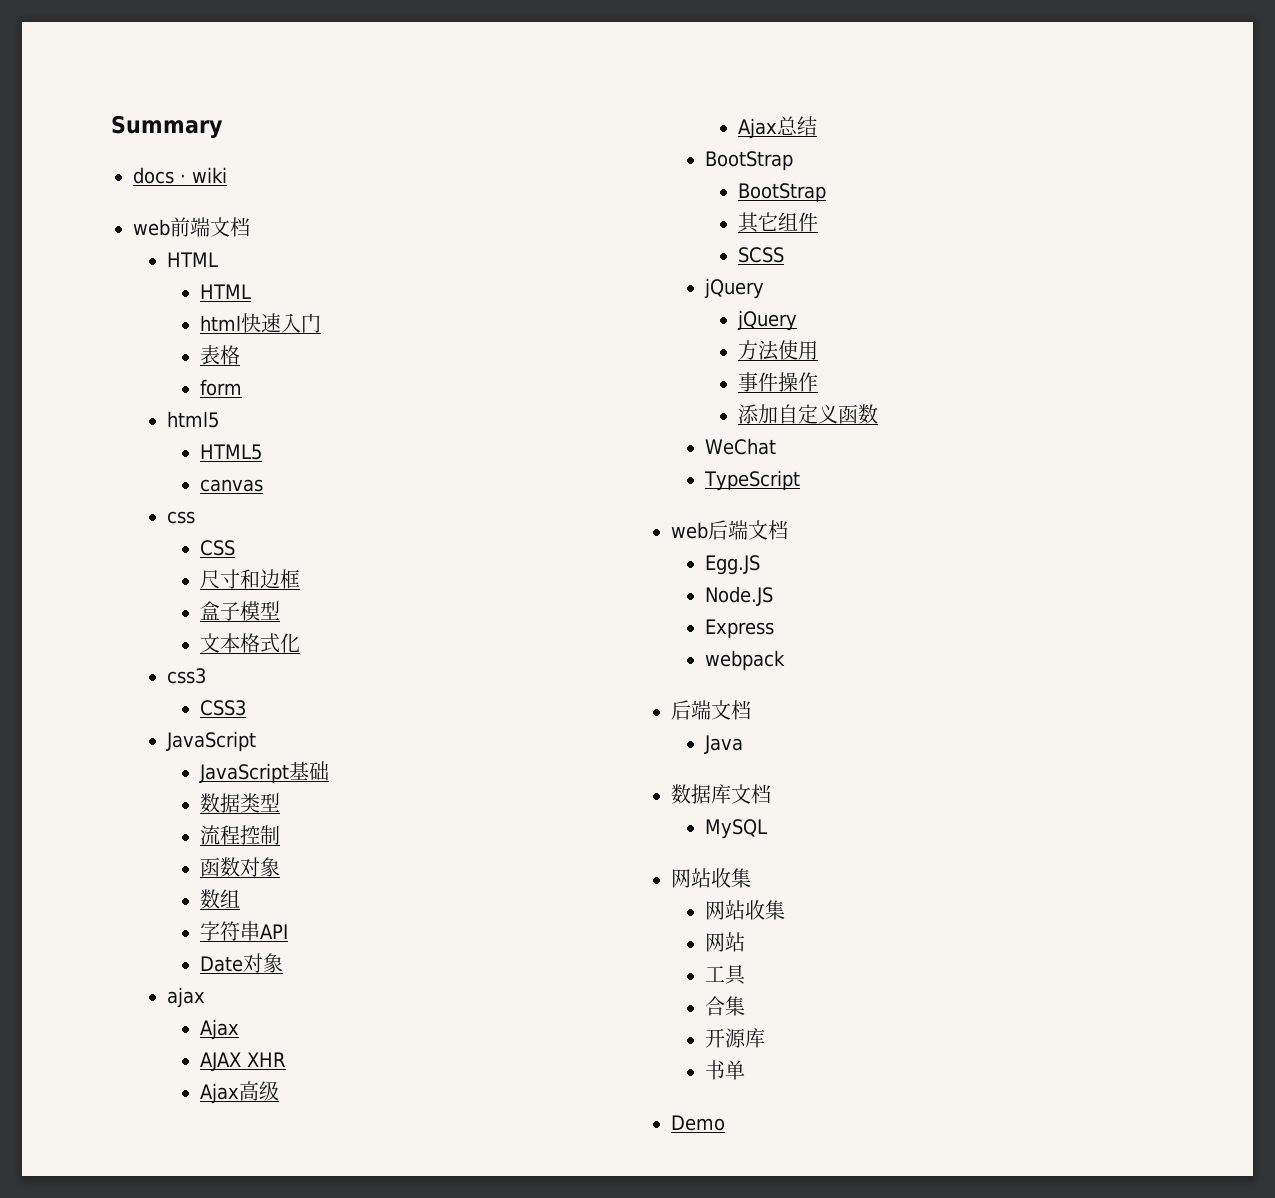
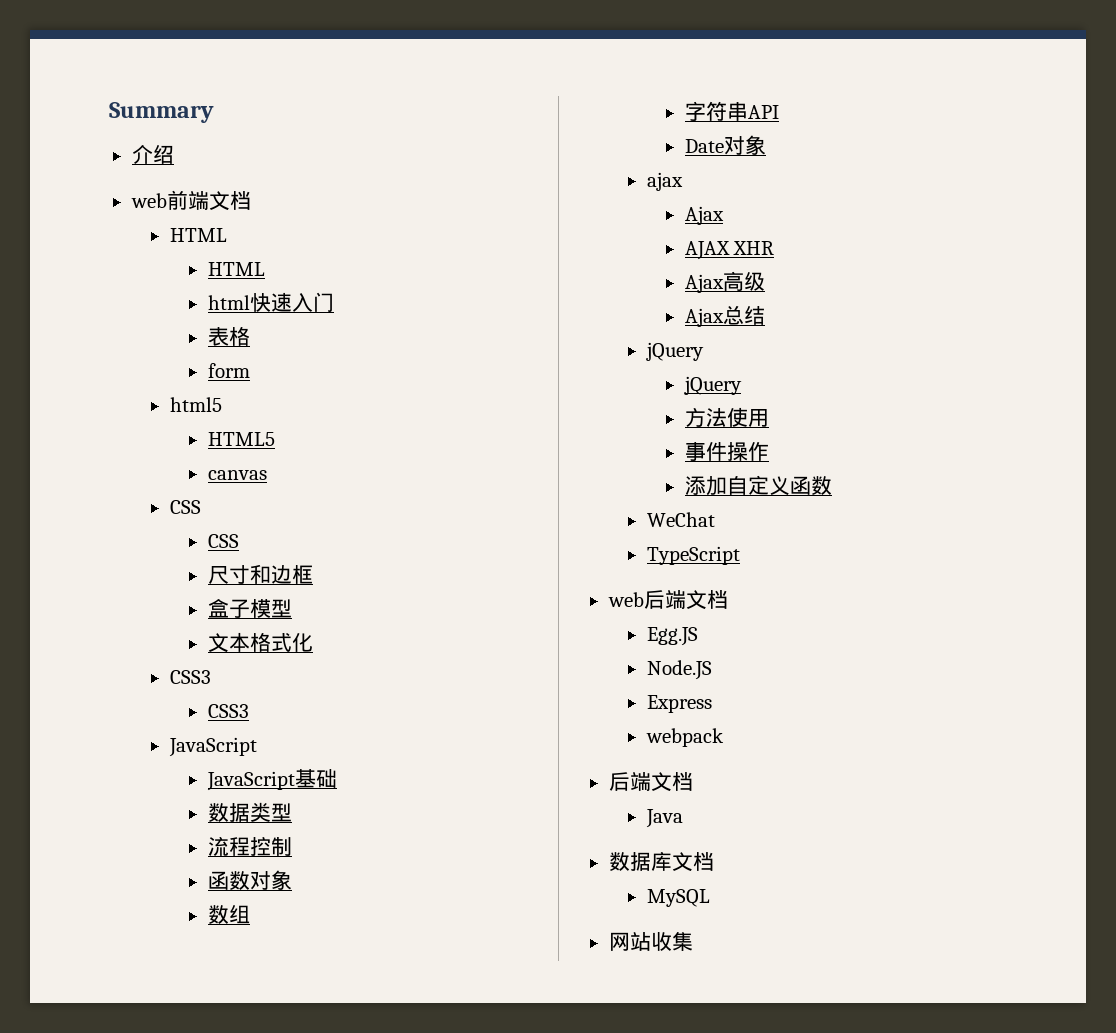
[133,167,227,184] docs · wiki -> [131,145,174,164] 介绍
[166,511,195,524] css -> [169,500,201,514] CSS
[166,668,206,684] css3 -> [169,670,211,684] CSS3
[704,151,793,171] [738,183,827,203] [738,212,819,233] [738,247,785,263] // BootStrap // BootStrap // 其它组件 // SCSS -> (765, 315) none
[704,900,785,920] [704,932,745,952] [704,965,746,985] [704,996,745,1016] [704,1028,765,1048] [704,1060,745,1080] [671,1115,725,1131] // 网站收集 // 网站 // 工具 // 合集 // 开源库 // 书单 // Demo -> (693, 941) none

